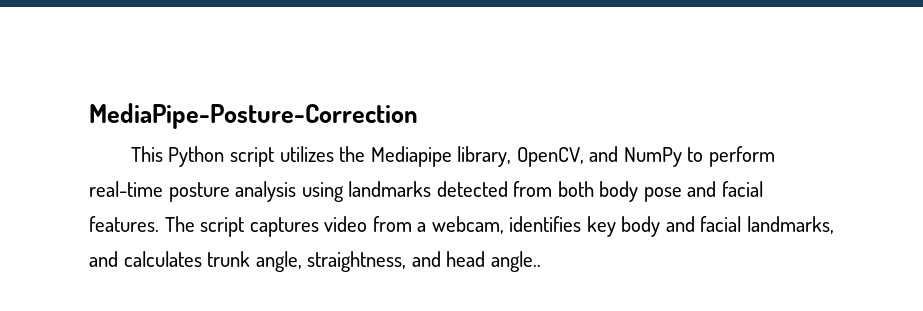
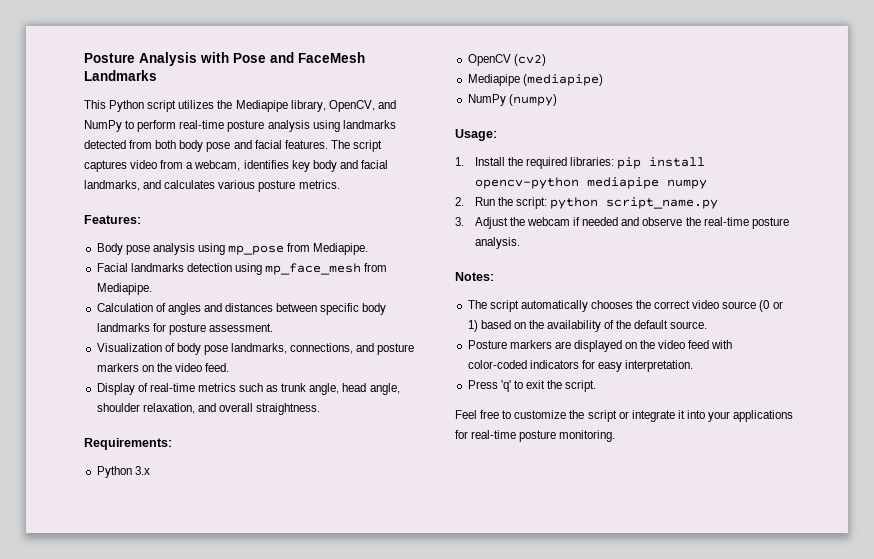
[89,103,418,129] MediaPipe-Posture-Correction -> [84,52,365,66] [84,70,157,81] Posture Analysis with Pose and FaceMesh Landmarks
[207,251,541,272] trunk angle, straightness, and head angle.. -> [218,180,340,192] [84,215,141,224] [96,243,369,255] [96,263,388,275] [96,283,152,295] [96,303,387,315] [96,323,273,335] [96,343,415,355] [96,363,230,372] [96,383,400,395] [96,403,321,415] [84,438,172,450] [96,466,150,478] [467,54,546,66] [467,74,603,86] [467,94,557,106] [455,129,497,141] [455,157,706,169] [474,177,707,189] [455,197,719,209] [455,217,789,229] [474,237,520,249] [455,272,494,281] [467,300,783,312] [467,320,708,332] [467,340,733,352] [467,360,694,372] [467,380,597,392] [455,410,794,422] [455,430,616,442] various posture metrics. // Features: // Body pose analysis using mp_pose from Mediapipe. // Facial landmarks detection using mp_face_mesh from Mediapipe. // Calculation of angles and distances between specific body landmarks for posture assessment. // Visualization of body pose landmarks, connections, and posture markers on the video feed. // Display of real-time metrics such as trunk angle, head angle, shoulder relaxation, and overall straightness. // Requirements: // Python 3.x // OpenCV (cv2) // Mediapipe (mediapipe) // NumPy (numpy) // Usage: // 1. Install the required libraries: pip install opencv-python mediapipe numpy // 2. Run the script: python script_name.py // 3. Adjust the webcam if needed and observe the real-time posture analysis. // Notes: // The script automatically chooses the correct video source (0 or 1) based on the availability of the default source. // Posture markers are displayed on the video feed with color-coded indicators for easy interpretation. // Press 'q' to exit the script. // Feel free to customize the script or integrate it into your applications for real-time posture monitoring.

